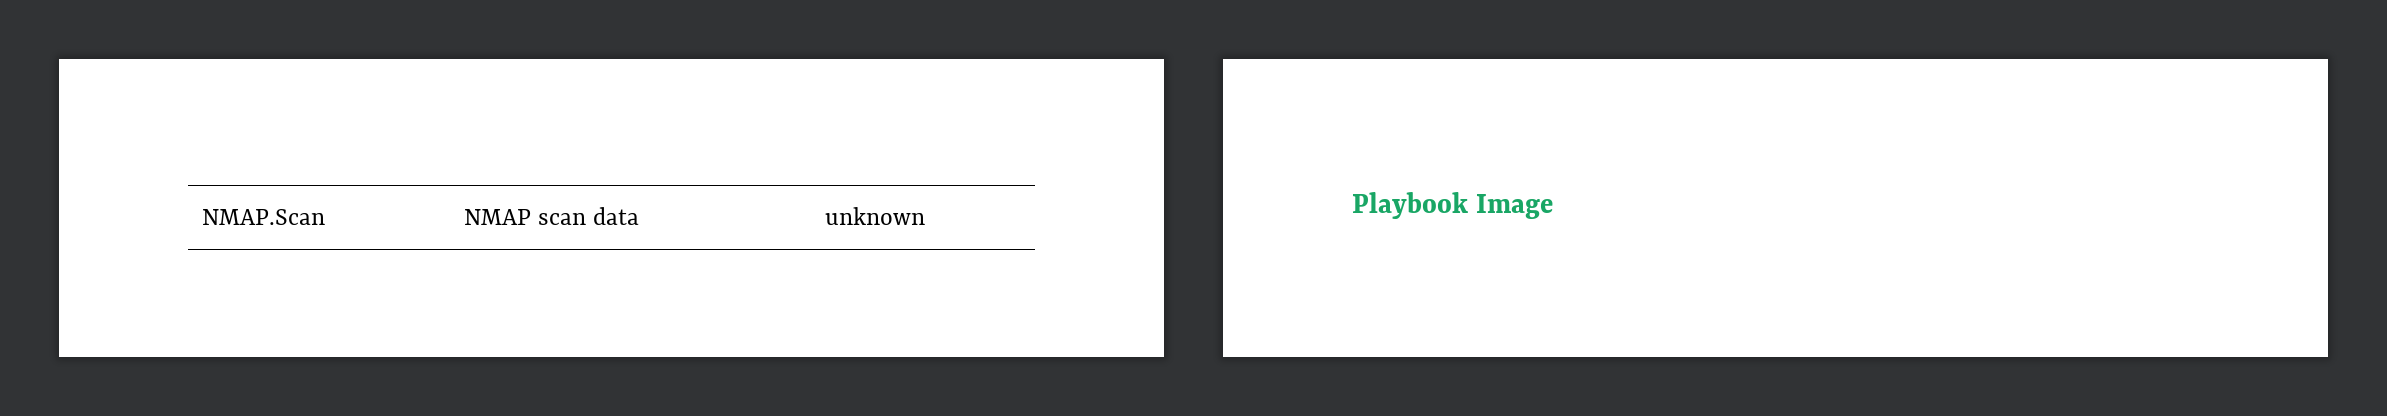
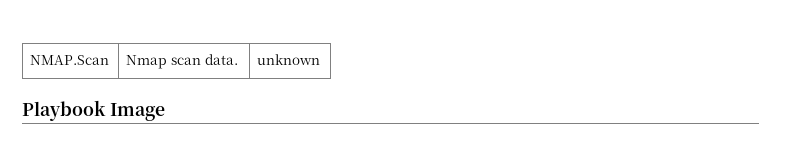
[463,207,639,225] NMAP scan data -> [126,54,238,69] Nmap scan data.

